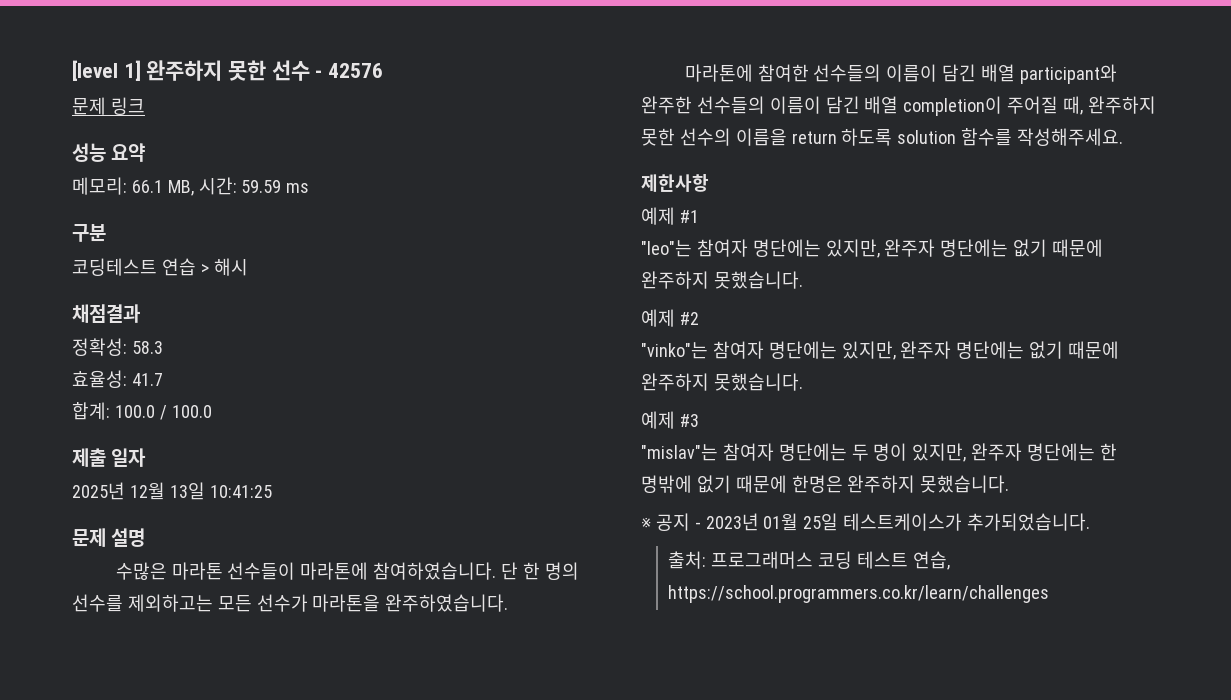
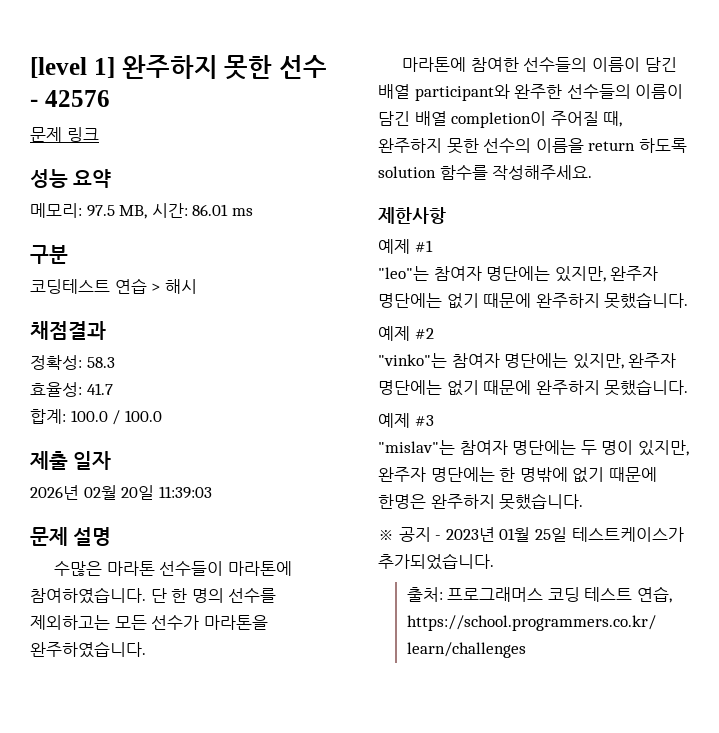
[131,180,163,193] 66.1 -> [86,205,115,217] 97.5
[241,180,282,193] 59.59 -> [192,204,229,216] 86.01
[72,482,272,500] 2025년 12월 13일 10:41:25 -> [30,485,212,500] 2026년 02월 20일 11:39:03

